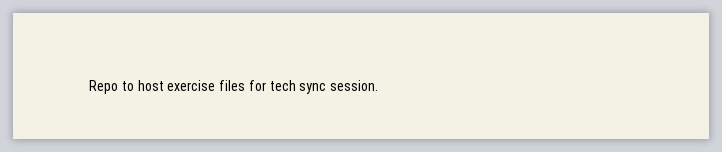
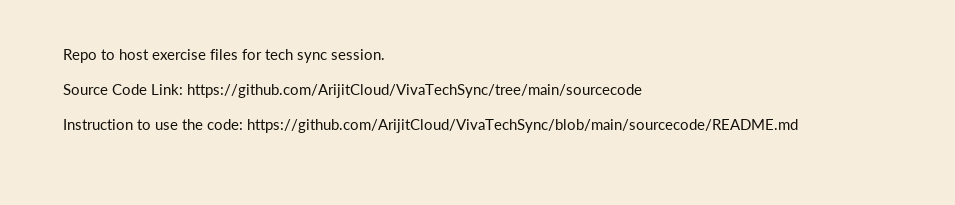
(379, 85) none -> [63,84,642,98] [63,119,798,133] // Source Code Link: https://github.com/ArijitCloud/VivaTechSync/tree/main/sourcecode // Instruction to use the code: https://github.com/ArijitCloud/VivaTechSync/blob/main/sourcecode/README.md

